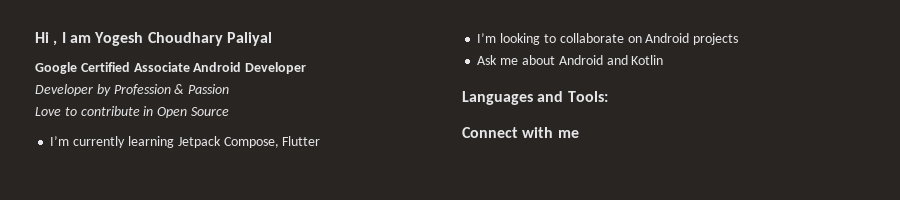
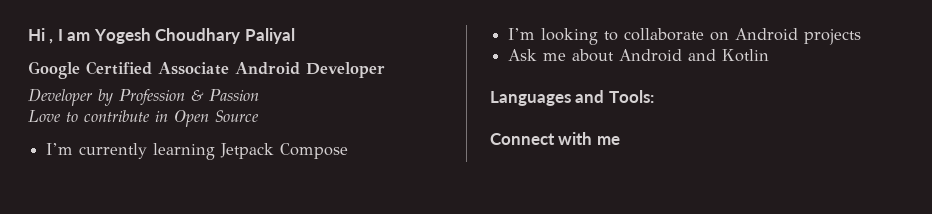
[223,136,321,148] Compose, Flutter -> [280,143,349,159] Compose

